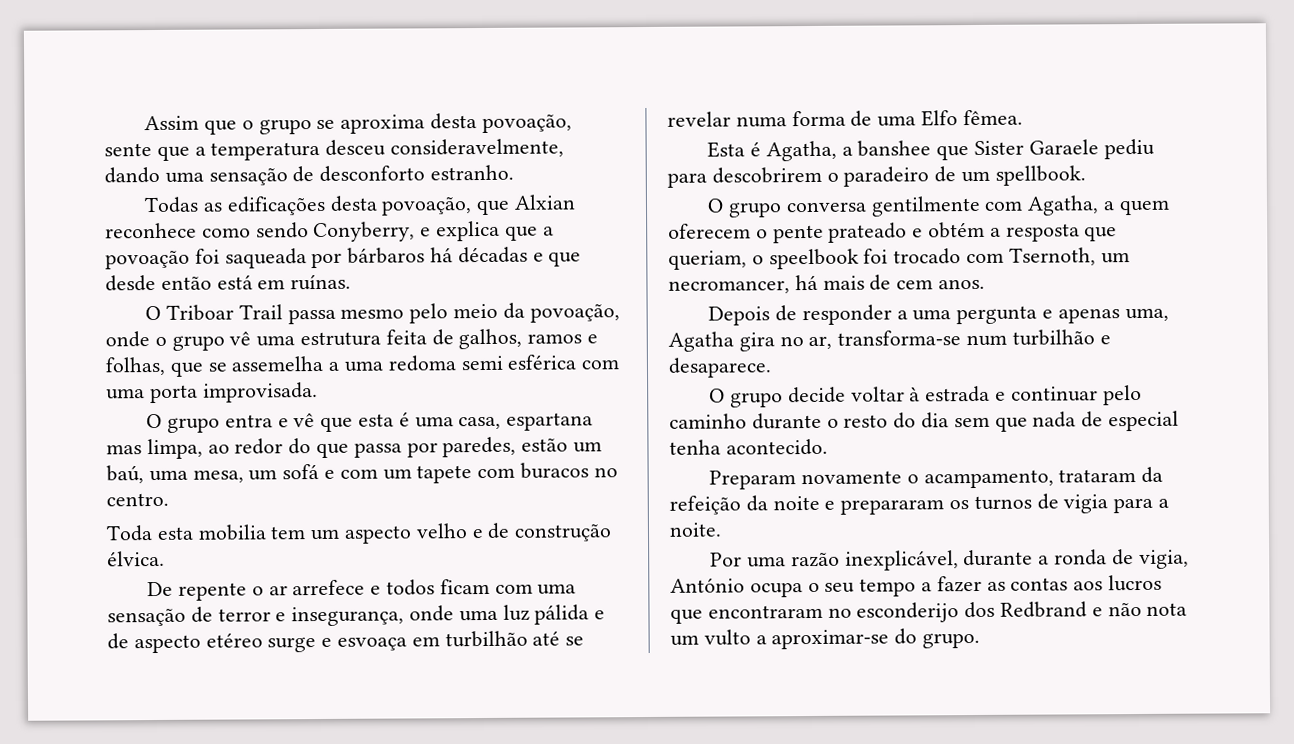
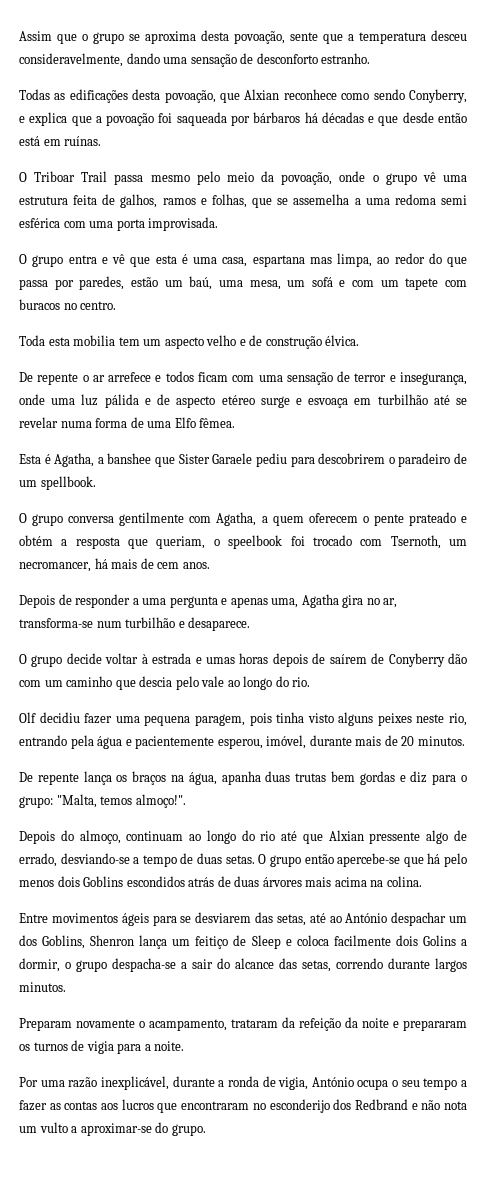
[1010,384,1142,406] [669,410,1180,432] [669,438,828,456] continuar pelo caminho durante o resto do dia sem que nada de especial tenha acontecido. -> [205,653,467,667] [19,676,311,690] [19,712,467,726] [19,735,465,749] [19,771,468,785] [19,794,186,808] [19,830,468,844] [19,853,468,867] [19,876,422,887] [19,912,467,926] [19,935,468,949] [19,958,467,972] [19,982,66,992] umas horas depois de saírem de Conyberry dão com um caminho que descia pelo vale ao longo do rio. // Olf decidiu fazer uma pequena paragem, pois tinha visto alguns peixes neste rio, entrando pela água e pacientemente esperou, imóvel, durante mais de 20 minutos. // De repente lança os braços na água, apanha duas trutas bem gordas e diz para o grupo: "Malta, temos almoço!". // Depois do almoço, continuam ao longo do rio até que Alxian pressente algo de errado, desviando-se a tempo de duas setas. O grupo então apercebe-se que há pelo menos dois Goblins escondidos atrás de duas árvores mais acima na colina. // Entre movimentos ágeis para se desviarem das setas, até ao António despachar um dos Goblins, Shenron lança um feitiço de Sleep e coloca facilmente dois Golins a dormir, o grupo despacha-se a sair do alcance das setas, correndo durante largos minutos.

